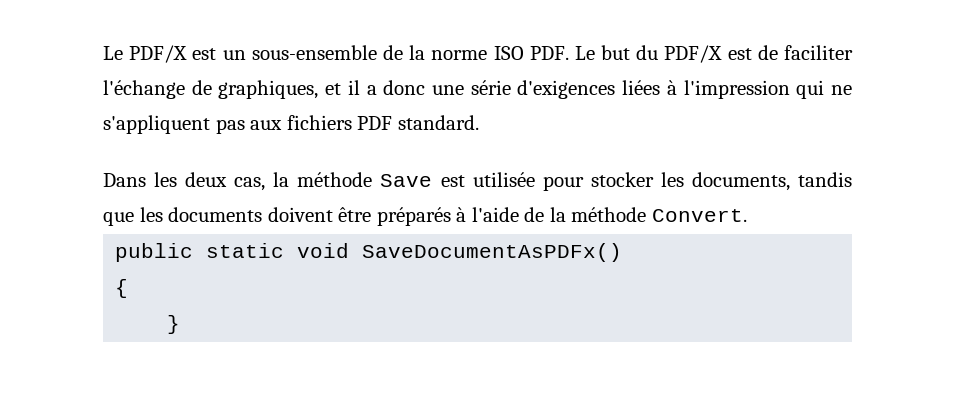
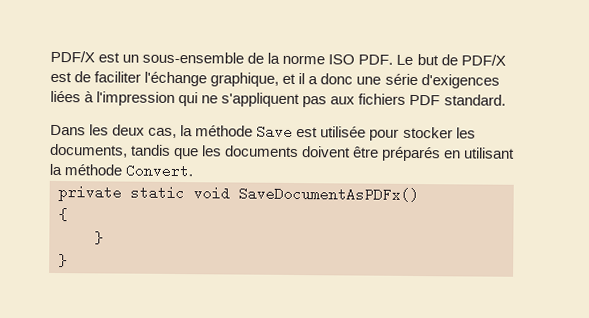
[103,46,123,60] Le -> (50, 56) none
[636,45,659,60] du -> [440,54,458,66] de
[191,80,319,99] de graphiques, -> [210,72,280,87] graphique,
[456,207,545,222] à l'aide de -> [444,147,516,159] en utilisant
[115,243,194,262] public -> [58,185,122,202] private
(181, 324) none -> [58,254,68,268] // }

